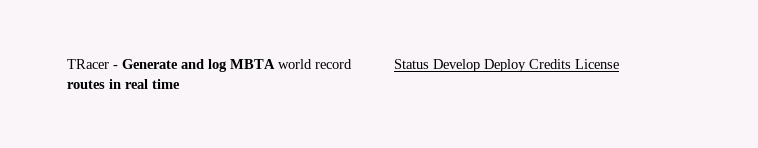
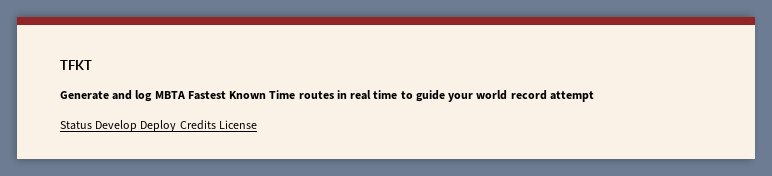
[67,59,118,69] TRacer - -> [60,60,92,70] TFKT //
[278,59,352,69] world record -> [187,90,296,100] Fastest Known Time
(180, 84) none -> [400,90,594,102] to guide your world record attempt

